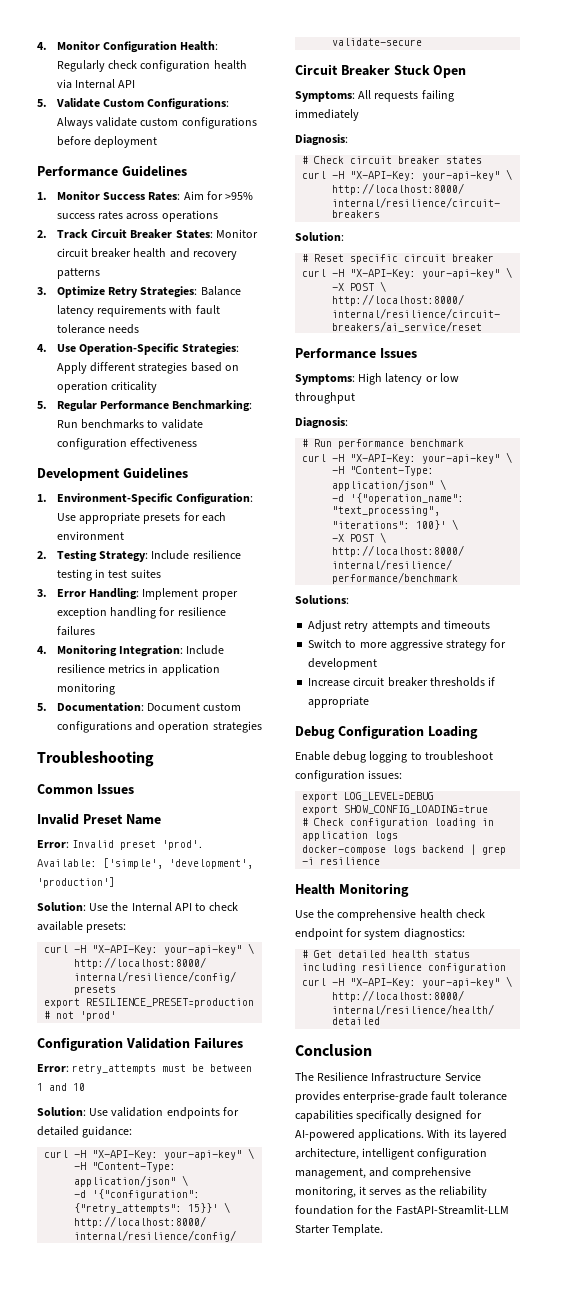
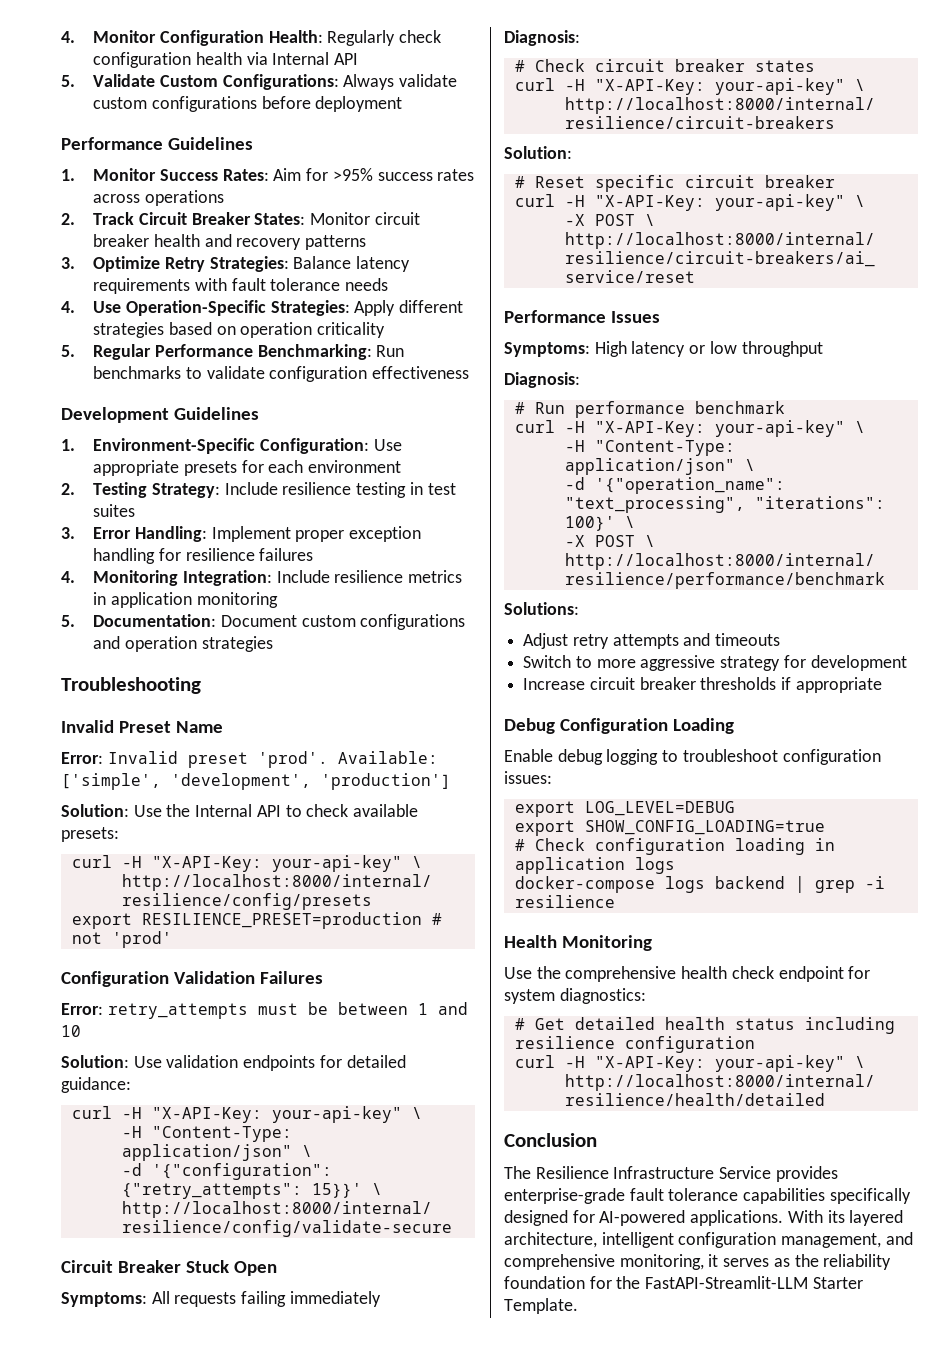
[37,784,134,794] // Common Issues -> (201, 685) none

